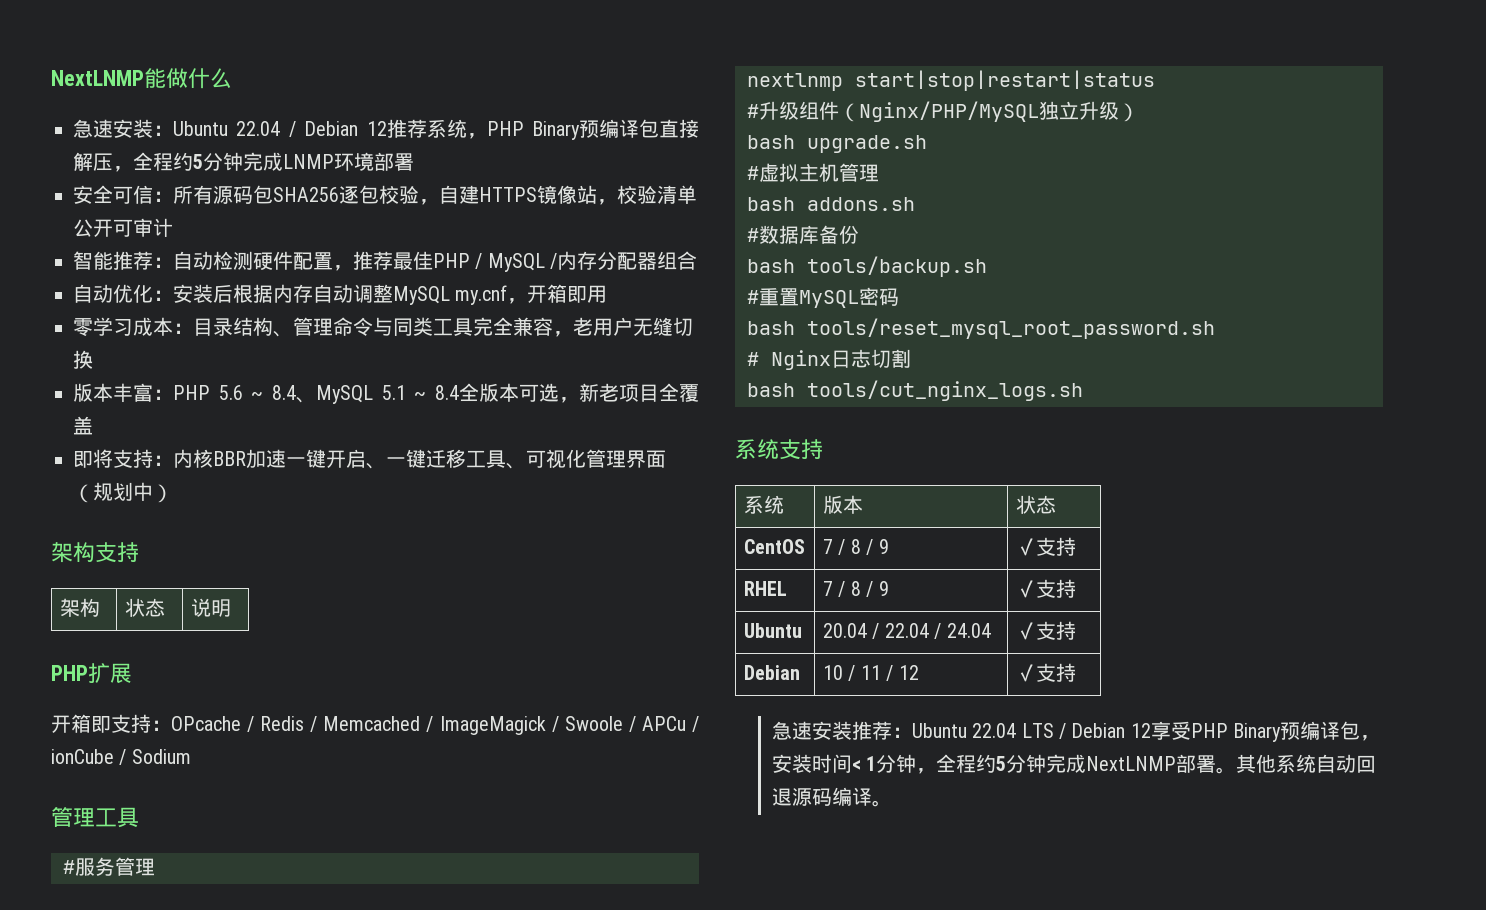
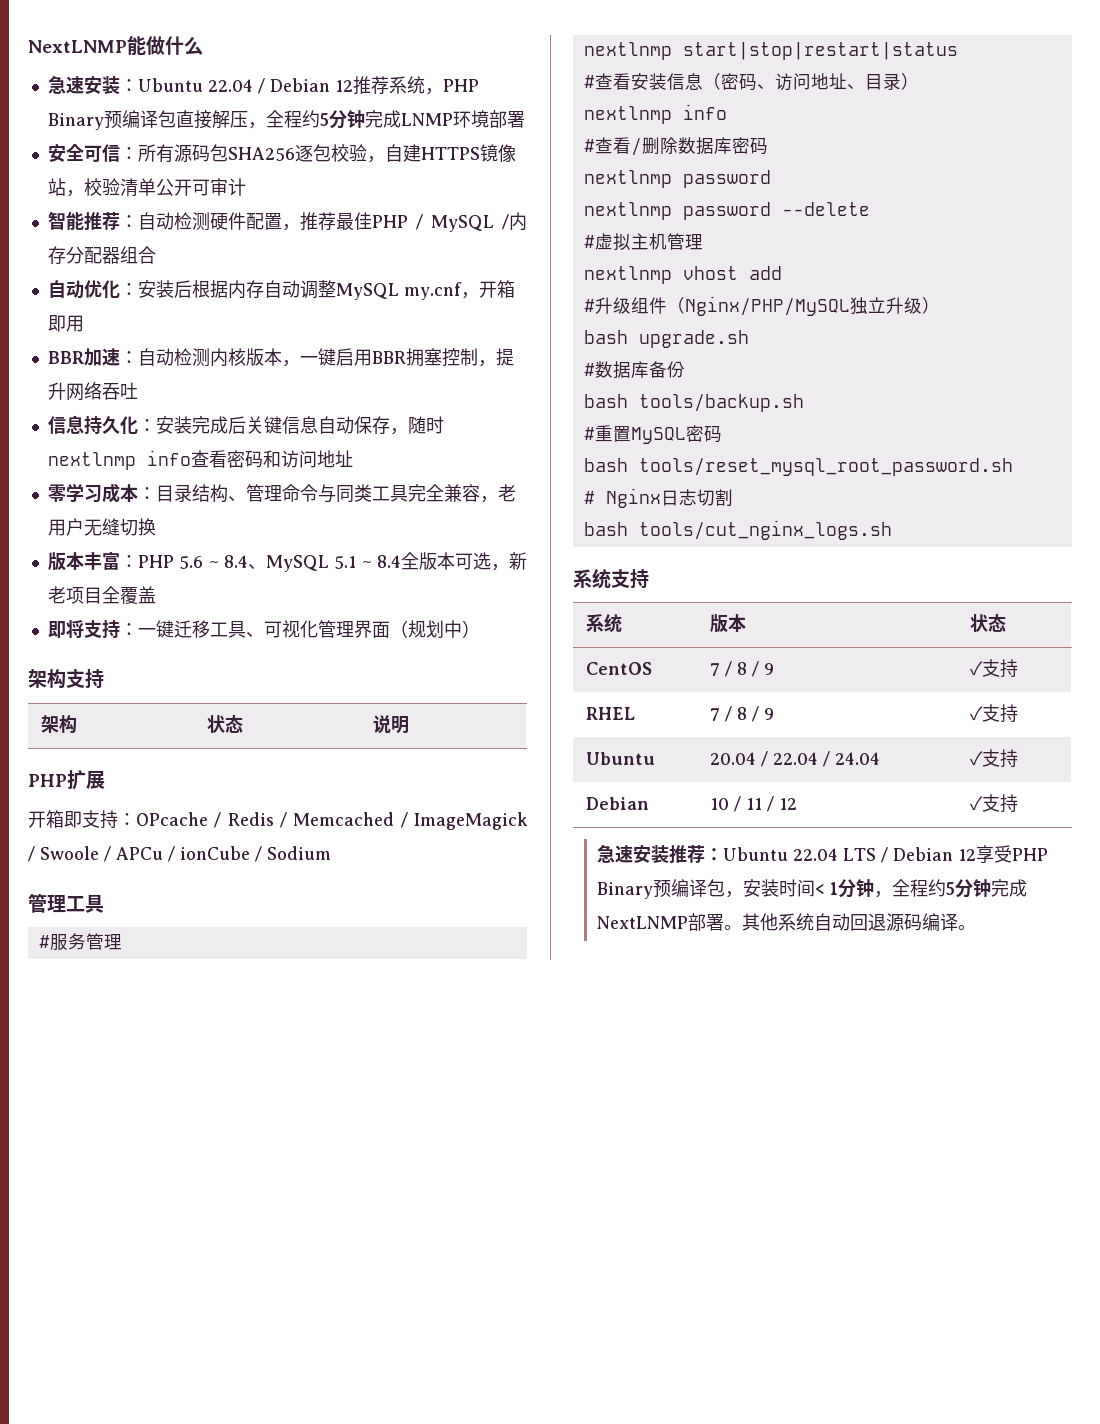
(608, 294) none -> [47,348,514,367] [47,382,138,401] [47,415,444,435] [47,450,353,470] // BBR加速：自动检测内核版本，一键启用BBR拥塞控制，提升网络吞吐 // 信息持久化：安装完成后关键信息自动保存，随时nextlnmp info查看密码和访问地址
[173,449,386,469] 内核BBR加速一键开启、 -> (138, 629) none
(1155, 80) none -> [583,73,919,91] [583,104,727,124] [583,137,768,156] [583,170,771,188] [583,202,870,220] [583,233,703,251] [583,266,782,284] // #查看安装信息（密码、访问地址、目录） // nextlnmp info // #查看/删除数据库密码 // nextlnmp password // nextlnmp password --delete // #虚拟主机管理 // nextlnmp vhost add
[747,163,879,182] [747,197,915,211] // #虚拟主机管理 // bash addons.sh -> (749, 339) none

